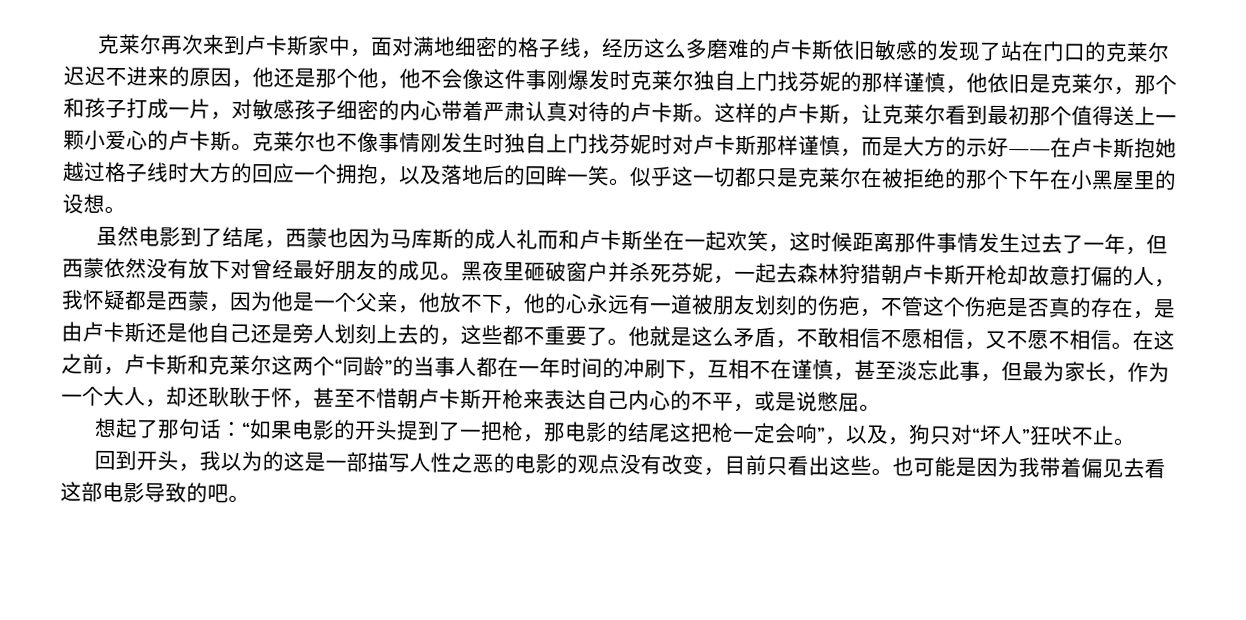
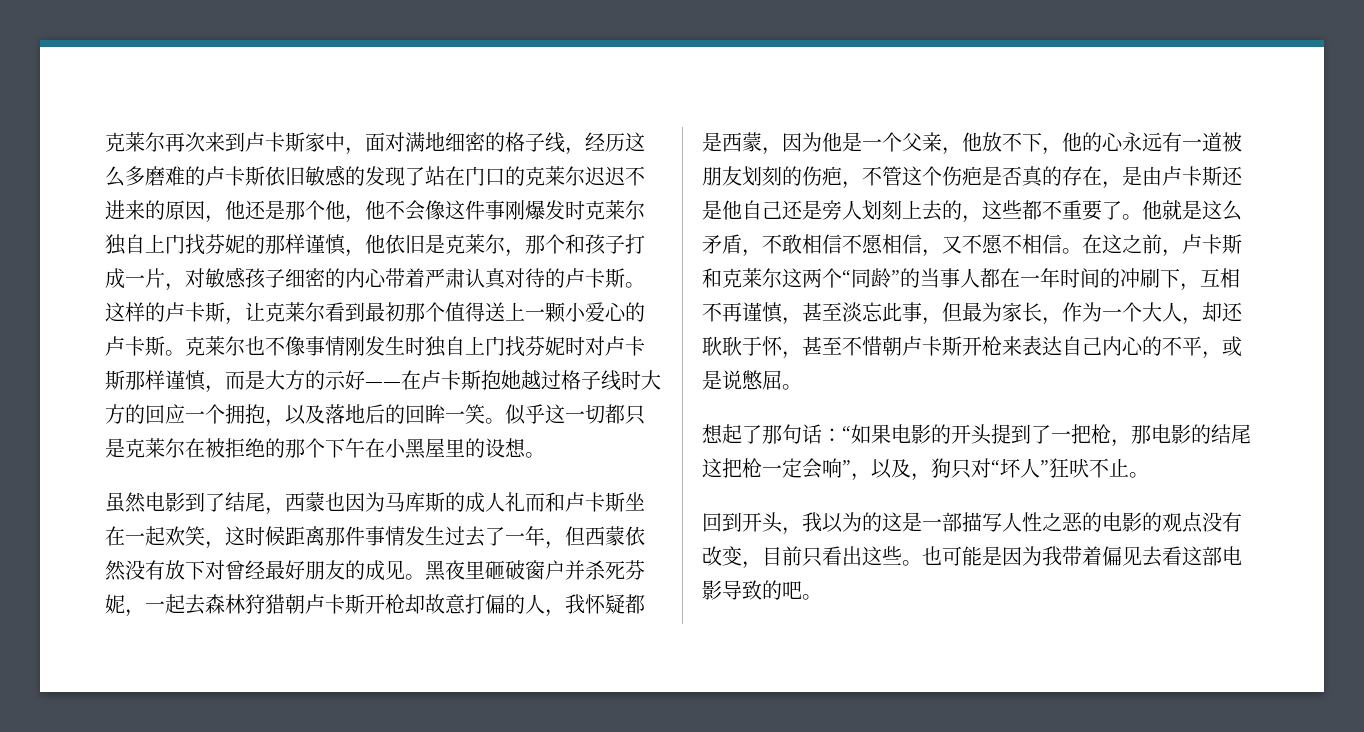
[770,359,792,380] 在 -> [722,302,742,322] 再

